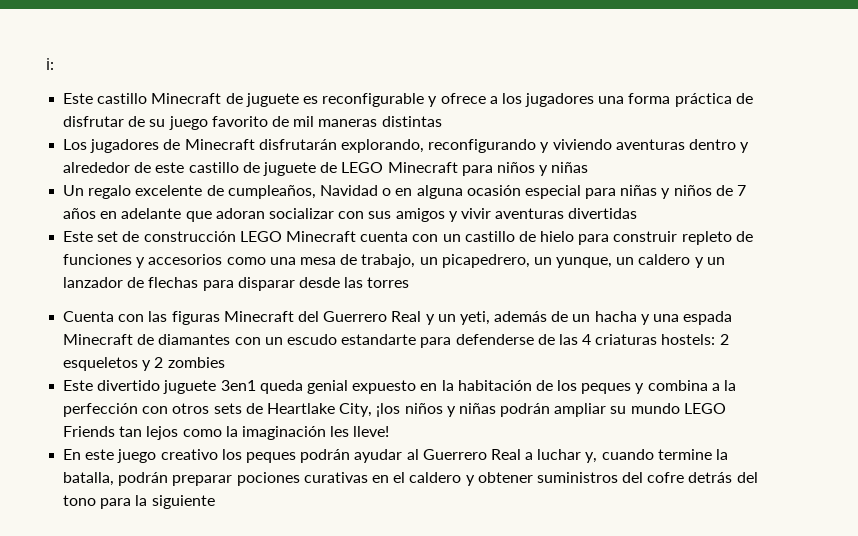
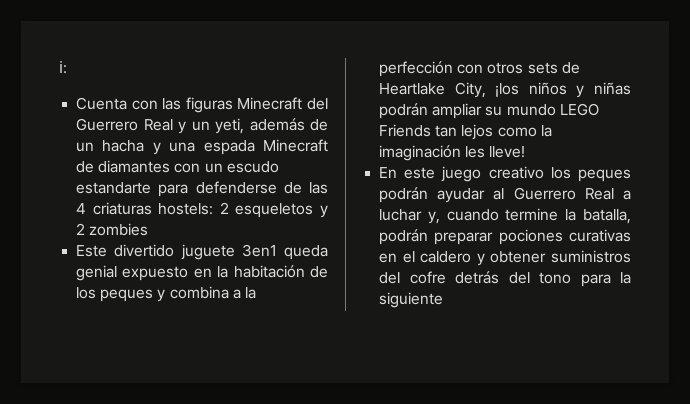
[63,93,753,107] [63,116,442,130] [63,139,750,153] [63,162,589,176] [63,185,747,199] [63,208,638,222] [63,231,753,245] [63,254,725,268] [63,277,410,291] // Este castillo Minecraft de juguete es reconfigurable y ofrece a los jugadores una forma práctica de disfrutar de su juego favorito de mil maneras distintas // Los jugadores de Minecraft disfrutarán explorando, reconfigurando y viviendo aventuras dentro y alrededor de este castillo de juguete de LEGO Minecraft para niños y niñas // Un regalo excelente de cumpleaños, Navidad o en alguna ocasión especial para niñas y niños de 7 años en adelante que adoran socializar con sus amigos y vivir aventuras divertidas // Este set de construcción LEGO Minecraft cuenta con un castillo de hielo para construir repleto de funciones y accesorios como una mesa de trabajo, un picapedrero, un yunque, un caldero y un lanzador de flechas para disparar desde las torres -> (67, 67) none

